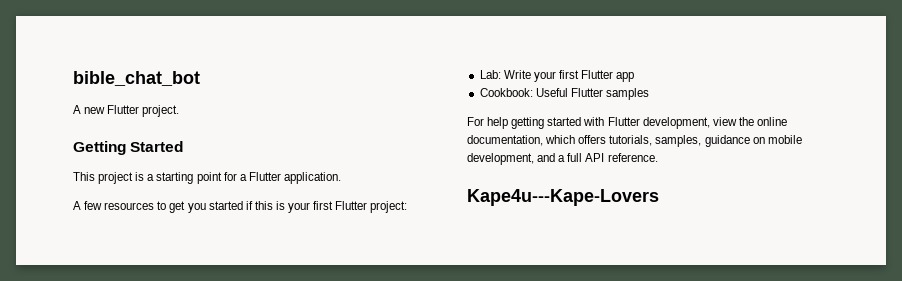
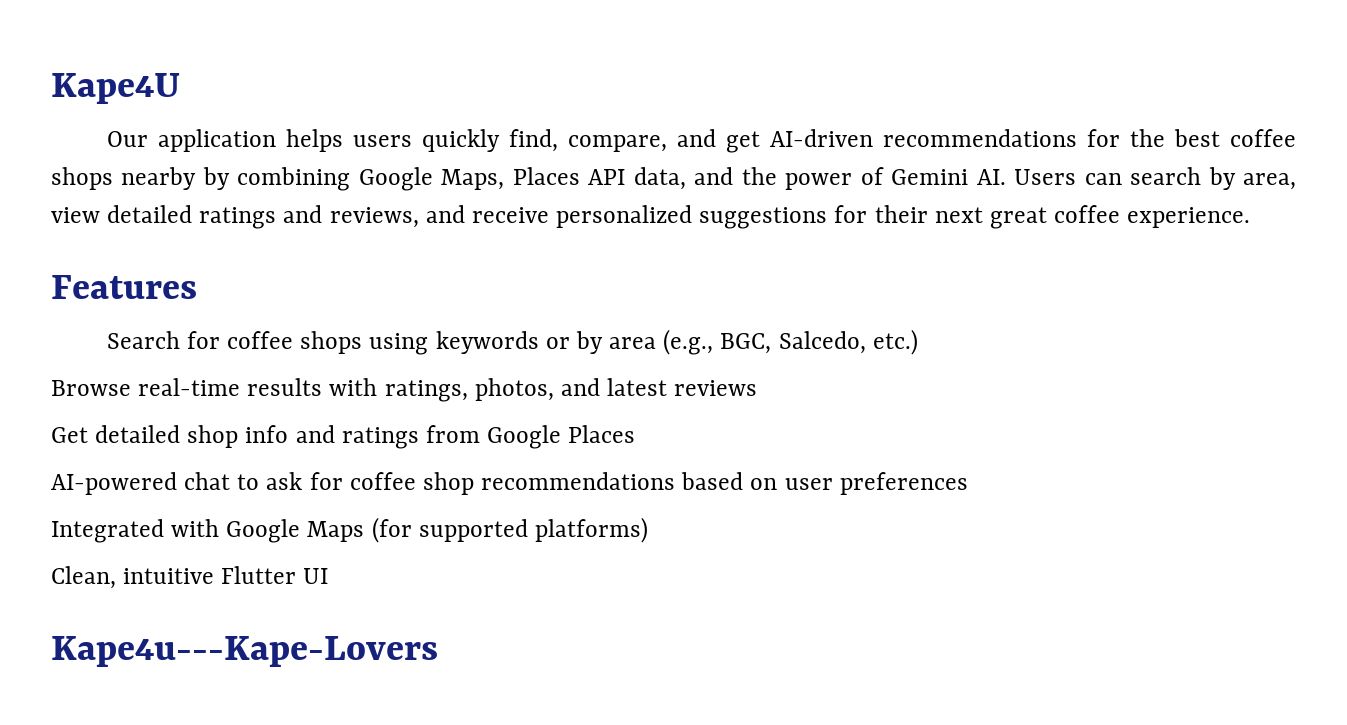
[73,71,200,86] [73,105,180,117] [73,141,184,155] [73,172,341,184] [73,201,408,213] [479,70,635,82] [479,88,649,100] [467,117,787,129] [467,135,802,147] [467,153,658,165] bible_chat_bot // A new Flutter project. // Getting Started // This project is a starting point for a Flutter application. // A few resources to get you started if this is your first Flutter project: // Lab: Write your first Flutter app // Cookbook: Useful Flutter samples // For help getting started with Flutter development, view the online documentation, which offers tutorials, samples, guidance on mobile development, and a full API reference. -> [51,73,180,104] [106,129,1296,153] [51,167,1296,191] [51,205,1251,229] [51,275,197,299] [106,329,918,355] [51,378,758,402] [51,425,636,449] [51,472,968,495] [51,517,648,543] [51,566,329,589] Kape4U // Our application helps users quickly find, compare, and get AI-driven recommendations for the best coffee shops nearby by combining Google Maps, Places API data, and the power of Gemini AI. Users can search by area, view detailed ratings and reviews, and receive personalized suggestions for their next great coffee experience. // Features // Search for coffee shops using keywords or by area (e.g., BGC, Salcedo, etc.) // Browse real-time results with ratings, photos, and latest reviews // Get detailed shop info and ratings from Google Places // AI-powered chat to ask for coffee shop recommendations based on user preferences // Integrated with Google Maps (for supported platforms) // Clean, intuitive Flutter UI

